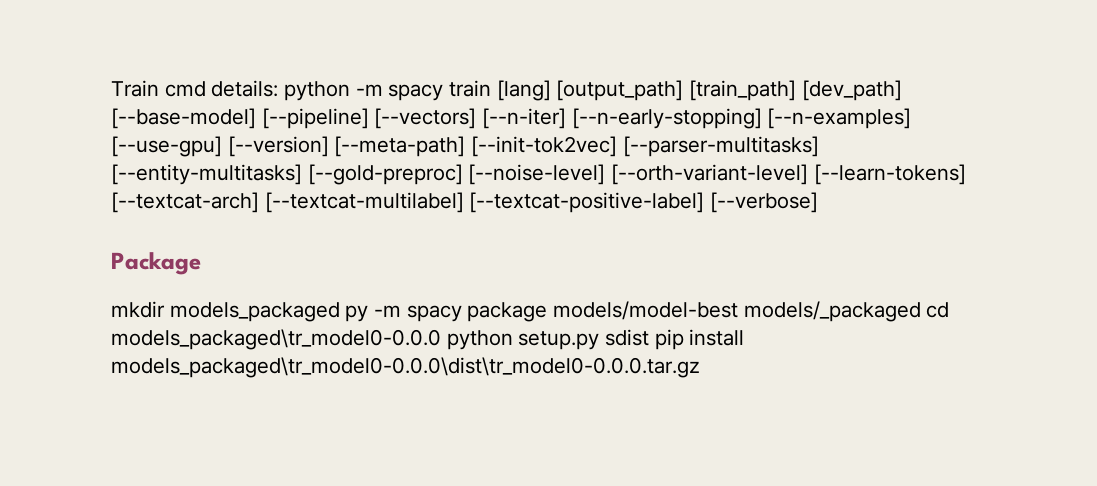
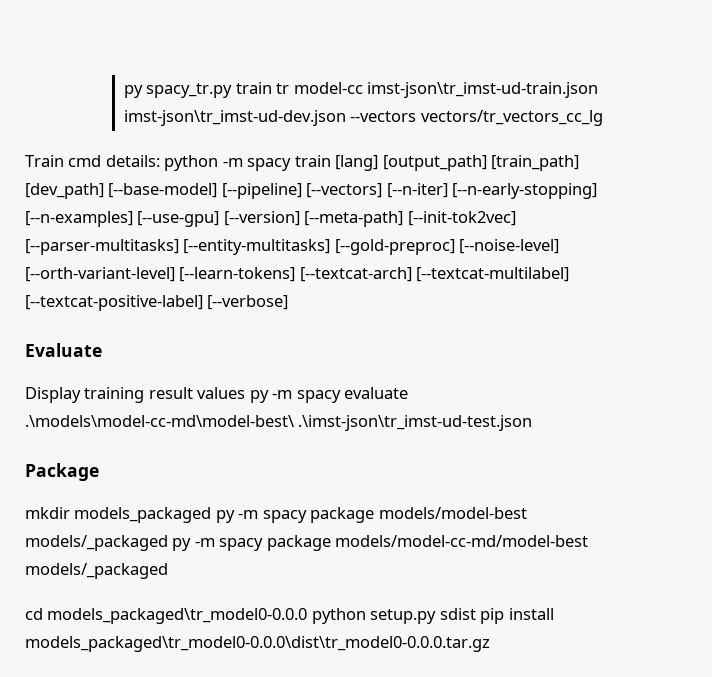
(111, 88) none -> [123,82,599,98] [123,110,603,126] py spacy_tr.py train tr model-cc imst-json\tr_imst-ud-train.json imst-json\tr_imst-ud-dev.json --vectors vectors/tr_vectors_cc_lg //
(819, 202) none -> [25,343,102,357] [25,387,409,403] [25,415,533,431] // Evaluate // Display training result values py -m spacy evaluate .\models\model-cc-md\model-best\ .\imst-json\tr_imst-ud-test.json
(921, 311) none -> [172,535,589,551] [25,563,168,579] py -m spacy package models/model-cc-md/model-best models/_packaged //

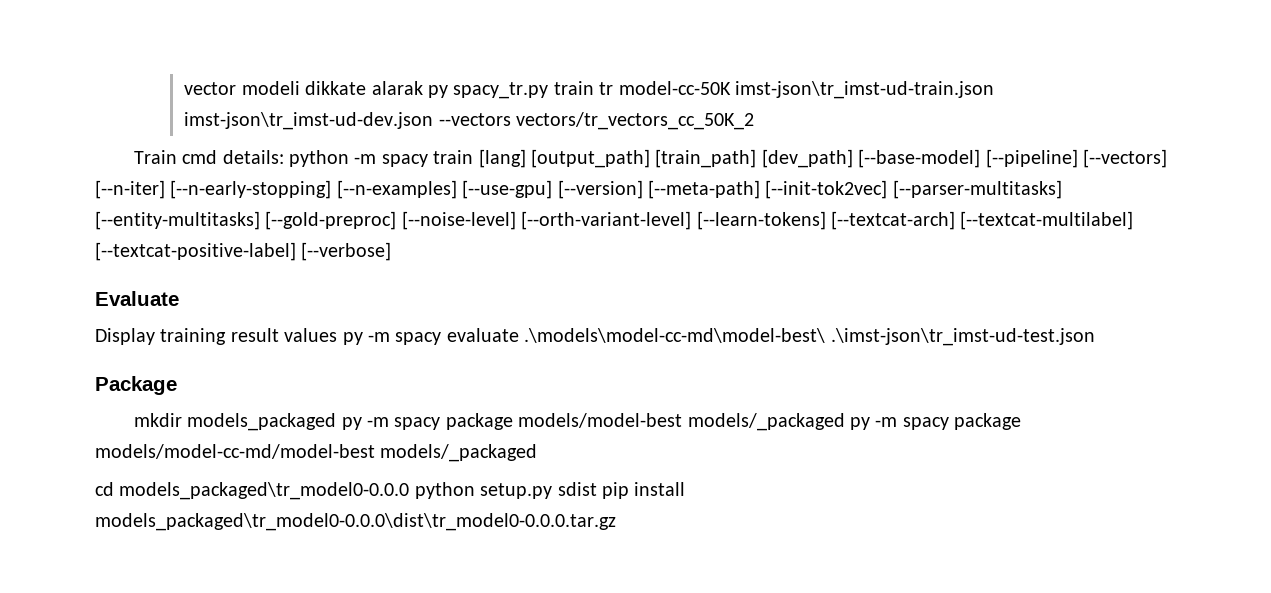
(123, 91) none -> [184,81,423,95] vector modeli dikkate alarak
[293,82,363,94] model-cc -> [618,81,731,95] model-cc-50K
[420,110,603,126] vectors/tr_vectors_cc_lg -> [516,112,755,130] vectors/tr_vectors_cc_50K_2

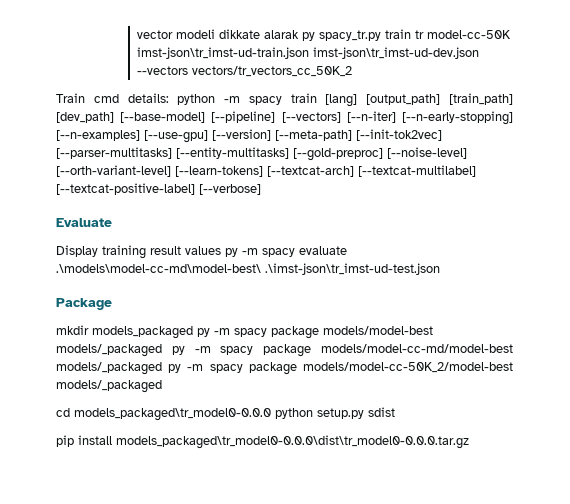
(538, 453) none -> [168,362,513,375] [56,380,162,393] py -m spacy package models/model-cc-50K_2/model-best models/_packaged
(597, 489) none -> (395, 412) //

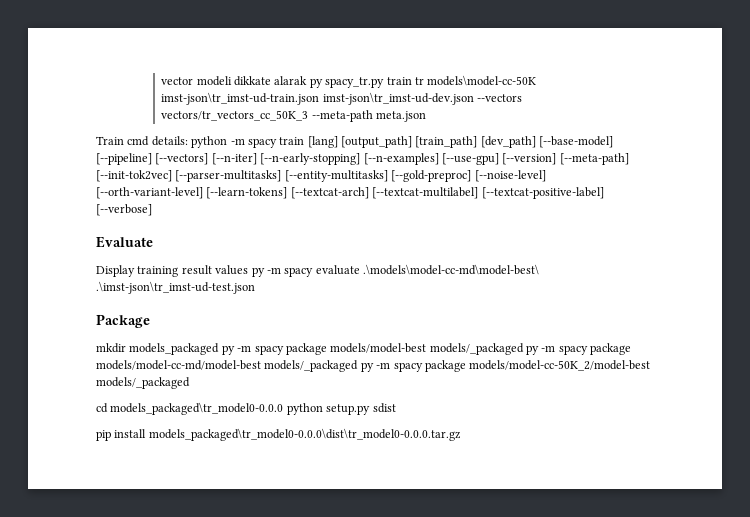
[426,30,511,39] model-cc-50K -> [427,75,537,86] models\model-cc-50K
[191,66,352,77] vectors/tr_vectors_cc_50K_2 -> [161,110,427,122] vectors/tr_vectors_cc_50K_3 --meta-path meta.json

